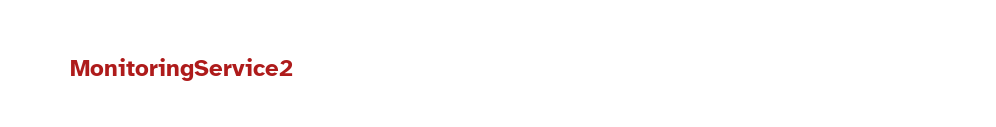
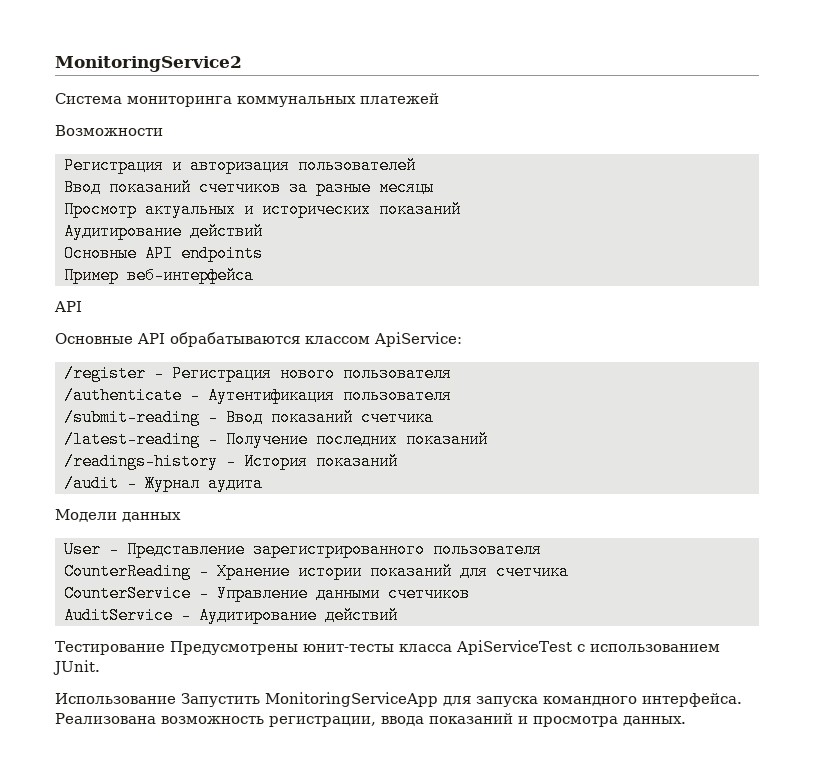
(293, 69) none -> [55,93,439,107] [55,125,163,136] [63,158,415,174] [63,180,433,196] [63,202,460,218] [63,224,262,240] [63,245,263,262] [63,267,253,284] [54,301,82,312] [55,332,462,347] [63,365,451,382] [63,387,451,404] [63,409,433,426] [63,431,487,448] [63,453,397,470] [63,475,262,492] [55,509,181,522] [63,541,541,558] [63,563,568,580] [63,585,469,602] [63,607,397,624] [55,640,720,655] [53,660,100,675] [55,692,742,707] [55,713,686,727] // Система мониторинга коммунальных платежей // Возможности // Регистрация и авторизация пользователей // Ввод показаний счетчиков за разные месяцы // Просмотр актуальных и исторических показаний // Аудитирование действий // Основные API endpoints // Пример веб-интерфейса // API // Основные API обрабатываются классом ApiService: // /register - Регистрация нового пользователя // /authenticate - Аутентификация пользователя // /submit-reading - Ввод показаний счетчика // /latest-reading - Получение последних показаний // /readings-history - История показаний // /audit - Журнал аудита // Модели данных // User - Представление зарегистрированного пользователя // CounterReading - Хранение истории показаний для счетчика // CounterService - Управление данными счетчиков // AuditService - Аудитирование действий // Тестирование Предусмотрены юнит-тесты класса ApiServiceTest с использованием JUnit. // Использование Запустить MonitoringServiceApp для запуска командного интерфейса. Реализована возможность регистрации, ввода показаний и просмотра данных.

